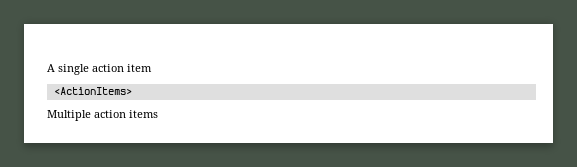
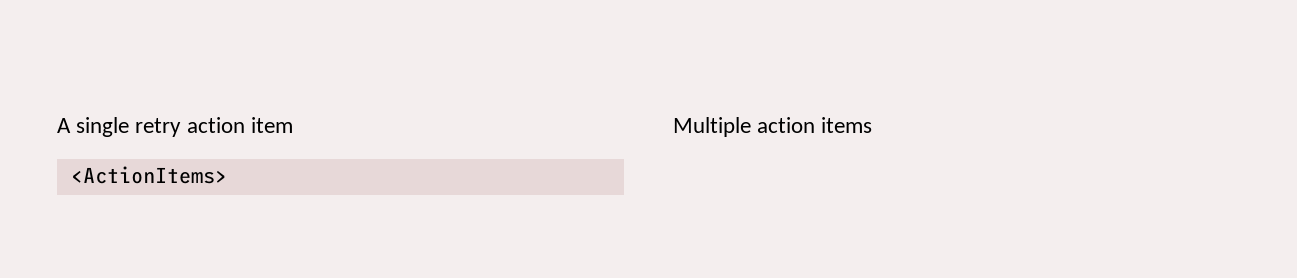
(89, 69) none -> [135,118,182,137] retry

